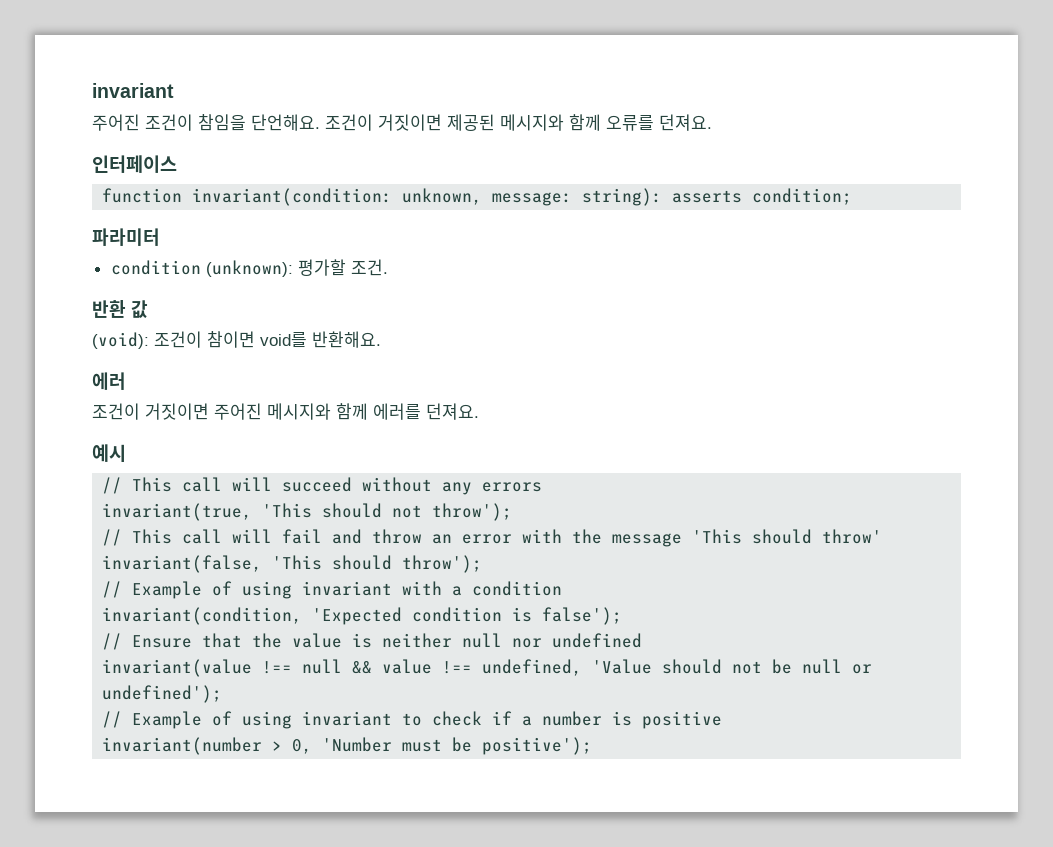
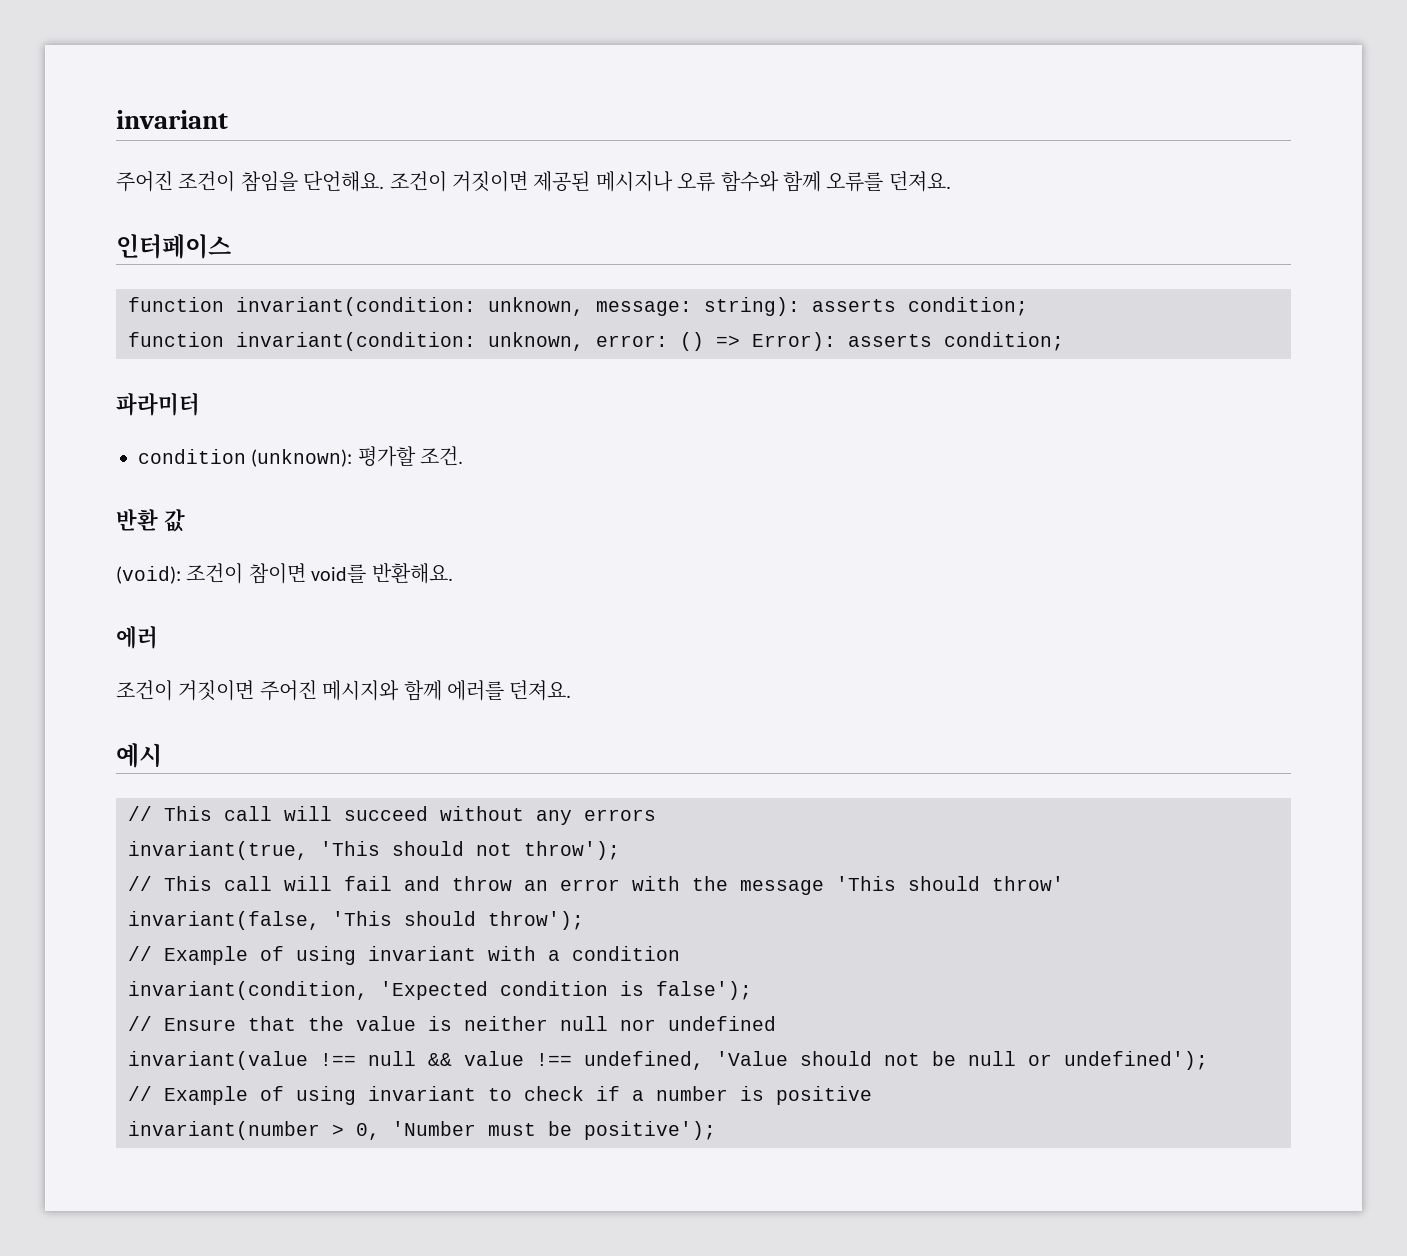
[500,114,564,131] 메시지와 -> [595,171,779,192] 메시지나 오류 함수와
(853, 196) none -> [128,332,1064,351] // function invariant(condition: unknown, error: () => Error): asserts condition;

